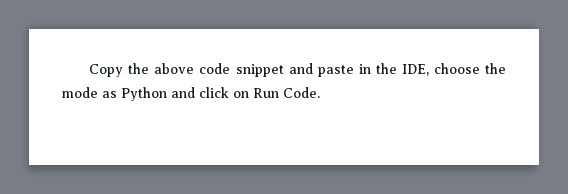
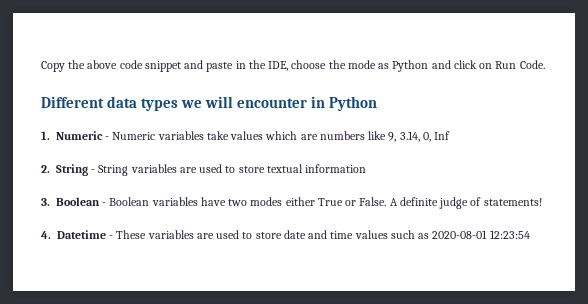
(320, 92) none -> [41,96,378,111] [41,131,451,142] [41,164,367,176] [41,197,542,209] [41,230,530,239] // Different data types we will encounter in Python // 1. Numeric - Numeric variables take values which are numbers like 9, 3.14, 0, Inf // 2. String - String variables are used to store textual information // 3. Boolean - Boolean variables have two modes either True or False. A definite judge of statements! // 4. Datetime - These variables are used to store date and time values such as 2020-08-01 12:23:54

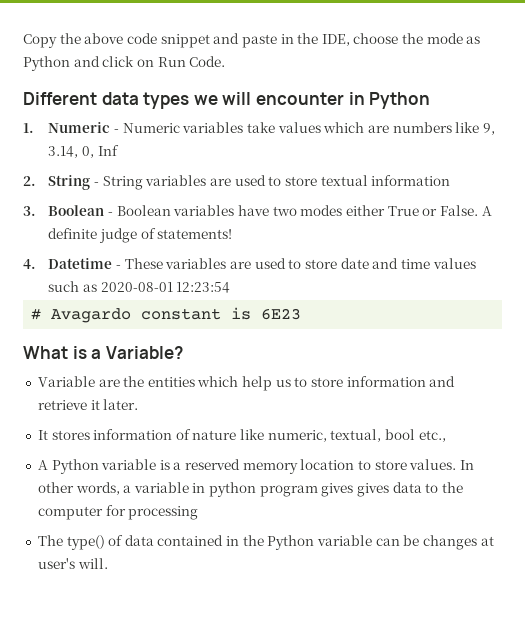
(530, 234) none -> [31,307,302,323] [23,346,183,359] [37,376,456,391] [37,399,139,410] [37,429,446,442] [37,459,474,474] [37,482,463,497] [37,505,199,520] [37,535,494,550] [37,558,108,569] // # Avagardo constant is 6E23 // What is a Variable? // Variable are the entities which help us to store information and retrieve it later. // It stores information of nature like numeric, textual, bool etc., // A Python variable is a reserved memory location to store values. In other words, a variable in python program gives gives data to the computer for processing // The type() of data contained in the Python variable can be changes at user's will.

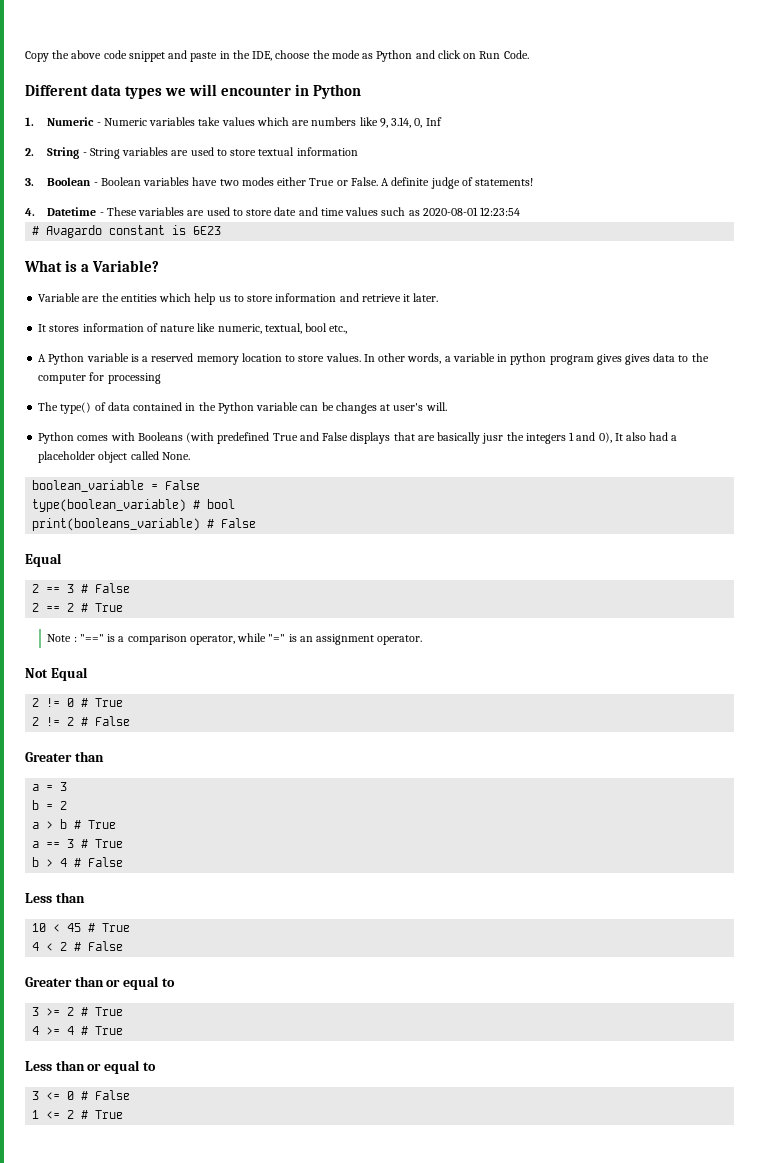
(108, 563) none -> [38,432,678,444] [38,451,190,463] [32,480,201,492] [32,499,236,512] [32,518,257,531] [25,553,62,567] [32,583,131,593] [32,603,124,612] [47,633,423,645] [25,667,88,681] [32,698,124,707] [32,716,131,726] [25,751,104,762] [32,782,68,791] [32,800,68,810] [32,819,117,829] [32,839,124,848] [32,857,124,867] [25,892,85,903] [32,923,131,932] [32,941,124,951] [25,976,175,990] [32,1007,124,1016] [32,1026,124,1035] [25,1060,156,1074] [32,1090,131,1100] [32,1110,124,1119] // Python comes with Booleans (with predefined True and False displays that are basically jusr the integers 1 and 0), It also had a placeholder object called None. // boolean_variable = False // type(boolean_variable) # bool // print(booleans_variable) # False // Equal // 2 == 3 # False // 2 == 2 # True // Note : "==" is a comparison operator, while "=" is an assignment operator. // Not Equal // 2 != 0 # True // 2 != 2 # False // Greater than // a = 3 // b = 2 // a > b # True // a == 3 # True // b > 4 # False // Less than // 10 < 45 # True // 4 < 2 # False // Greater than or equal to // 3 >= 2 # True // 4 >= 4 # True // Less than or equal to // 3 <= 0 # False // 1 <= 2 # True

